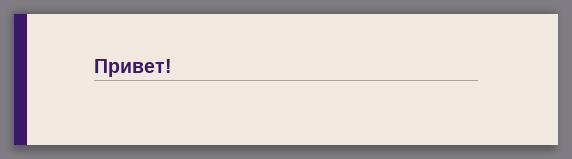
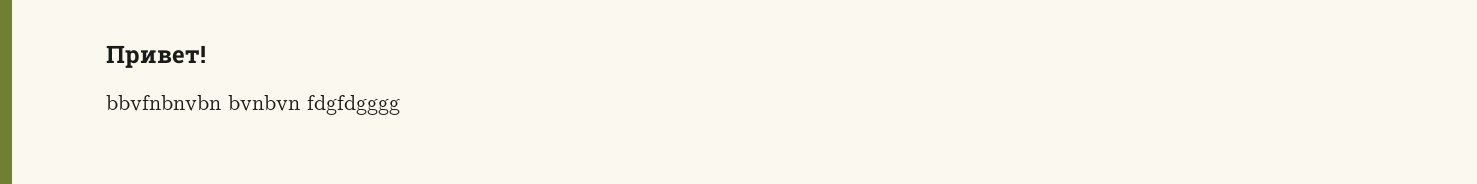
(172, 68) none -> [106,95,400,115] // bbvfnbnvbn bvnbvn fdgfdgggg

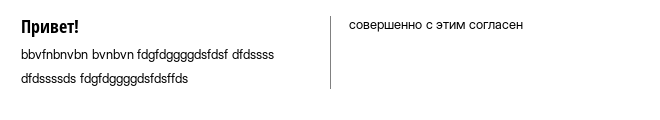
[307,95,400,115] fdgfdgggg -> [137,49,274,62] [21,73,188,86] [349,22,523,32] fdgfdggggdsfdsf dfdssss // dfdssssds fdgfdggggdsfdsffds // совершенно с этим согласен

